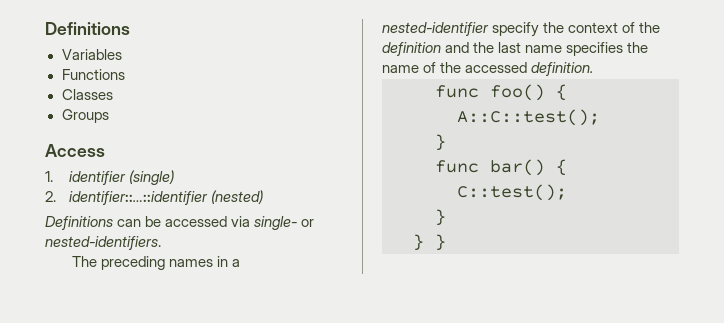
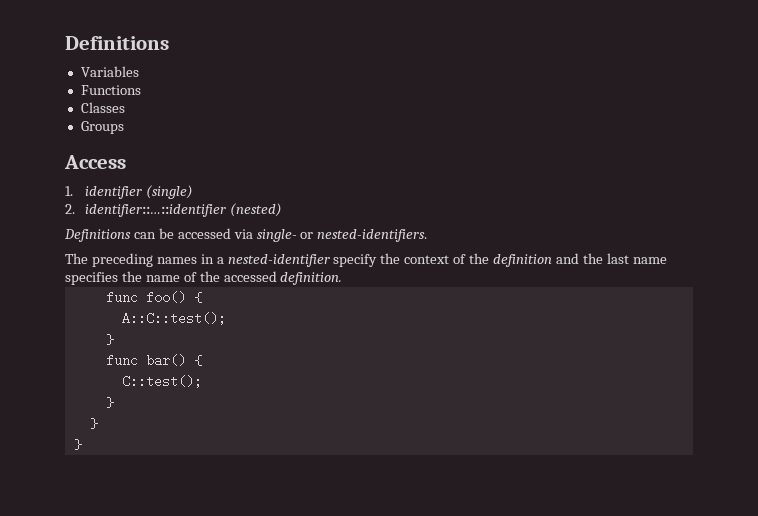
(424, 242) none -> (98, 423) //

